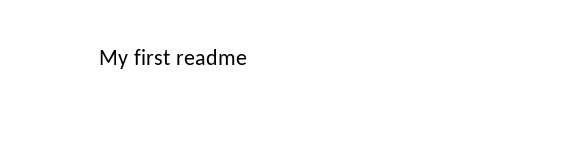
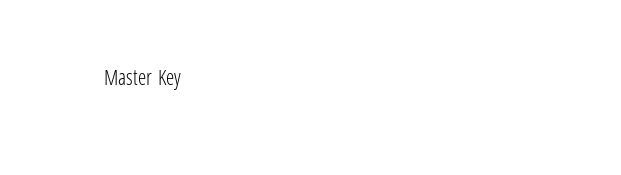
[99,49,247,69] My first readme -> [104,70,181,90] Master Key

